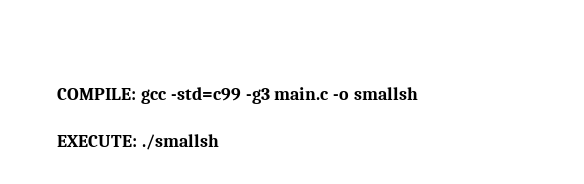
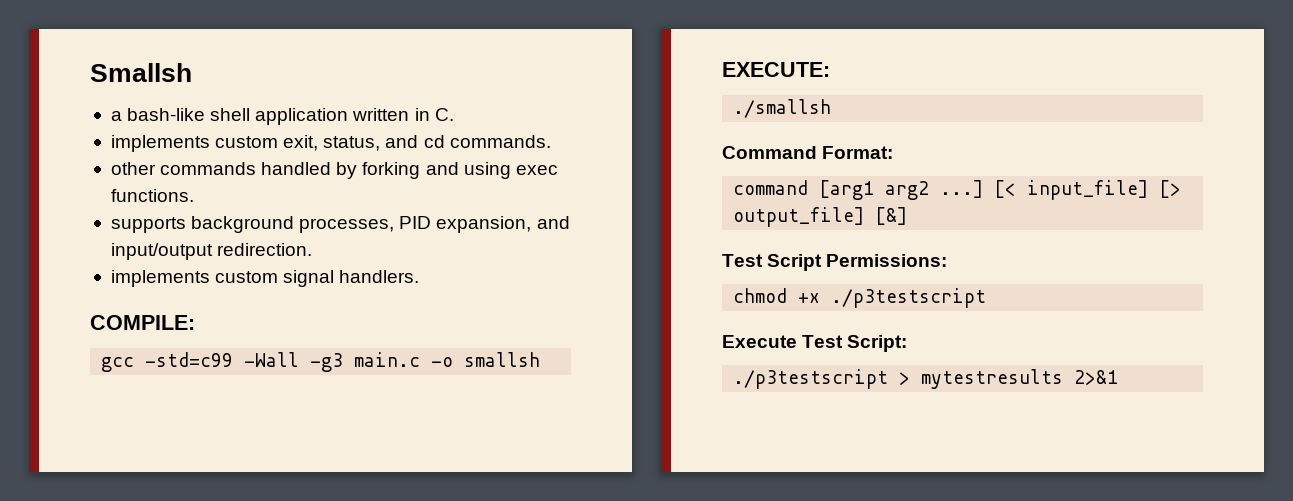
(57, 94) none -> [90,63,192,82] [110,108,454,125] [110,135,551,152] [110,162,558,179] [110,189,194,202] [110,216,570,233] [110,243,313,260] [110,270,420,287] Smallsh // a bash-like shell application written in C. // implements custom exit, status, and cd commands. // other commands handled by forking and using exec functions. // supports background processes, PID expansion, and input/output redirection. // implements custom signal handlers. //
(136, 94) none -> (195, 322) //
(241, 94) none -> [244,352,300,367] -Wall
(137, 141) none -> (830, 69) //
(219, 142) none -> [722,146,894,159] [733,180,1182,200] [733,207,908,227] [722,254,948,271] [733,288,987,308] [722,335,908,352] [733,369,1119,389] // Command Format: // command [arg1 arg2 ...] [< input_file] [> output_file] [&] // Test Script Permissions: // chmod +x ./p3testscript // Execute Test Script: // ./p3testscript > mytestresults 2>&1

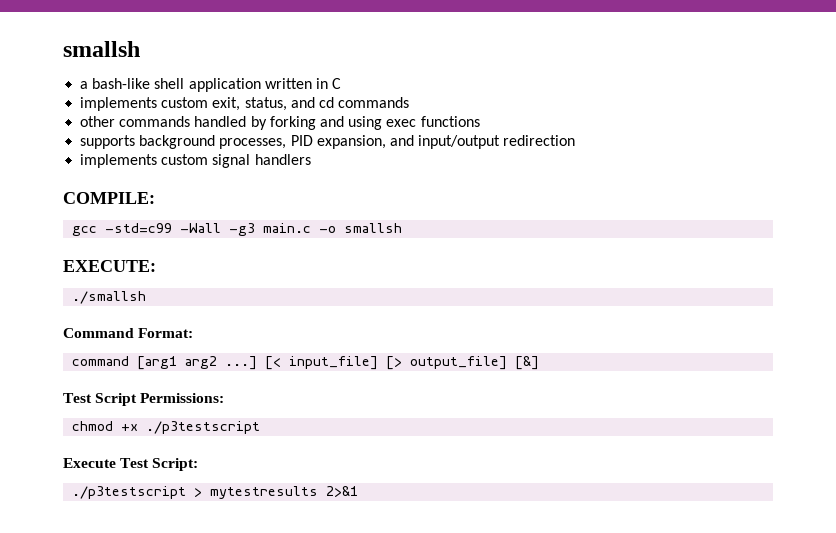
[90,63,192,82] Smallsh -> [63,41,140,57] smallsh
[434,108,454,121] C. -> [332,78,342,89] C
[449,135,551,148] commands. -> [338,97,410,108] commands
[110,189,194,202] functions. -> [420,116,480,127] functions
[217,243,313,256] redirection. -> [503,135,576,146] redirection
[339,270,420,283] handlers. -> [254,154,311,165] handlers

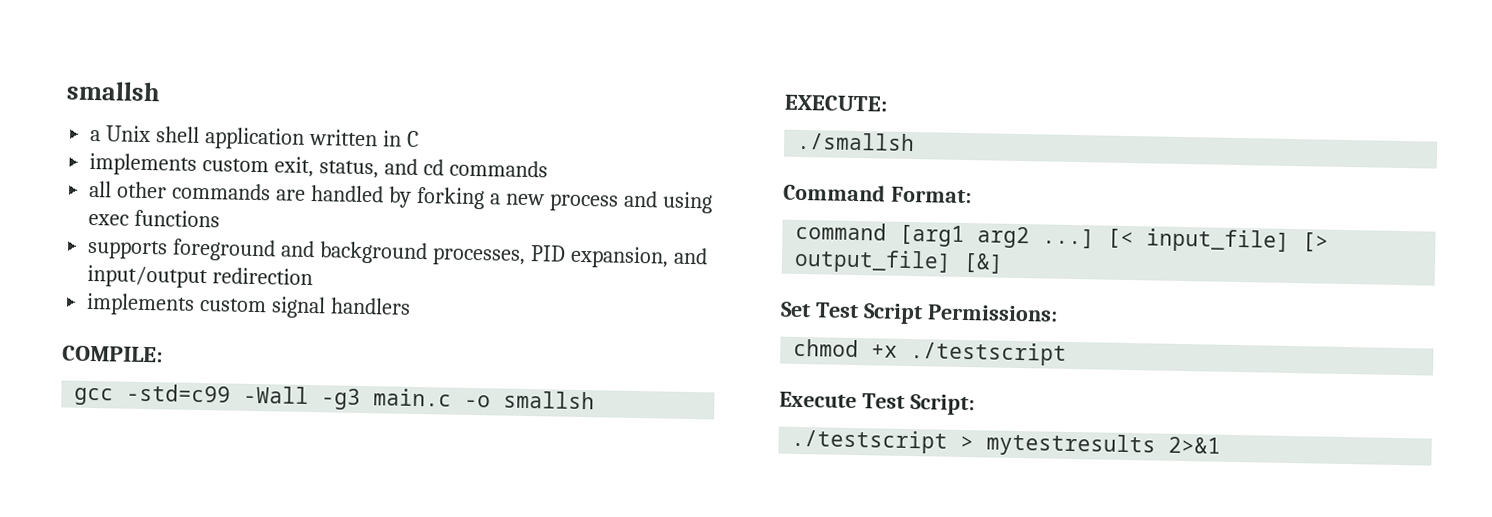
[92,78,151,89] bash-like -> [106,125,152,143] Unix
(410, 102) none -> [89,180,113,198] all
(191, 121) none -> [275,189,307,201] are
(316, 123) none -> [488,193,619,212] a new process
(136, 142) none -> [172,238,316,262] foreground and
(540, 363) none -> [780,301,811,318] Set
[146,421,261,434] ./p3testscript -> [910,341,1068,366] ./testscript
[72,486,187,499] ./p3testscript -> [791,428,949,454] ./testscript

